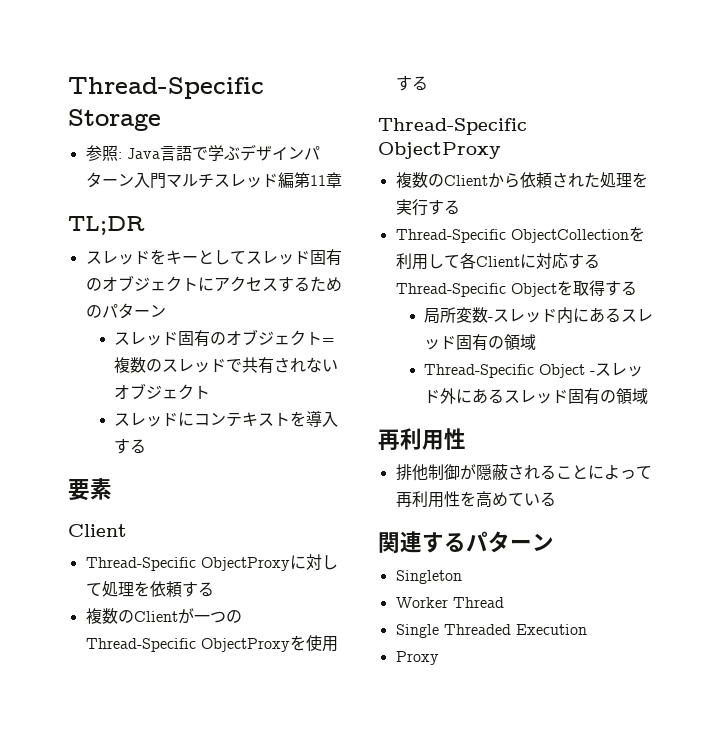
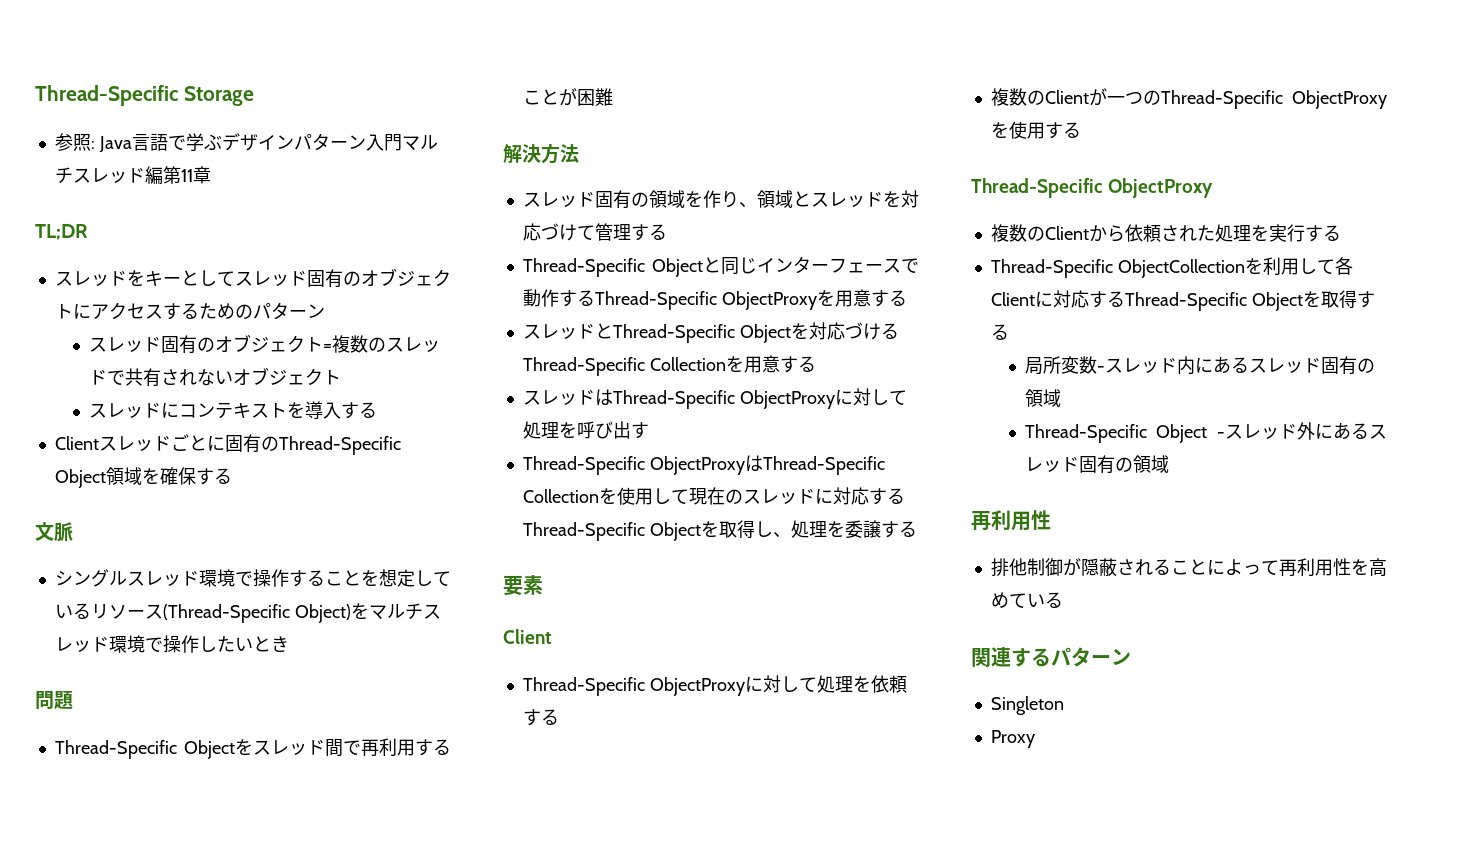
(147, 446) none -> [54,434,401,455] [54,467,232,488] [35,522,73,542] [54,569,451,587] [54,603,441,623] [54,635,289,653] [35,691,73,710] [54,738,451,759] [522,88,613,106] [503,143,579,164] [522,190,919,209] [522,223,667,241] [522,256,919,277] [522,289,907,310] [522,322,899,343] [522,355,816,376] [522,388,907,409] [522,421,649,439] [522,455,885,475] [522,487,905,505] [522,520,917,541] // Clientスレッドごとに固有のThread-Specific Object領域を確保する // 文脈 // シングルスレッド環境で操作することを想定しているリソース(Thread-Specific Object)をマルチスレッド環境で操作したいとき // 問題 // Thread-Specific Objectをスレッド間で再利用することが困難 // 解決方法 // スレッド固有の領域を作り、領域とスレッドを対応づけて管理する // Thread-Specific Objectと同じインターフェースで動作するThread-Specific ObjectProxyを用意する // スレッドとThread-Specific Objectを対応づけるThread-Specific Collectionを用意する // スレッドはThread-Specific ObjectProxyに対して処理を呼び出す // Thread-Specific ObjectProxyはThread-Specific Collectionを使用して現在のスレッドに対応するThread-Specific Objectを取得し、処理を委譲する
[395,597,504,608] [395,624,587,638] // Worker Thread // Single Threaded Execution -> (1064, 705) none

